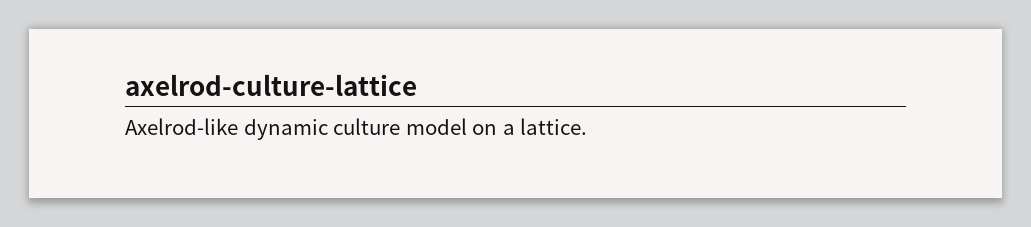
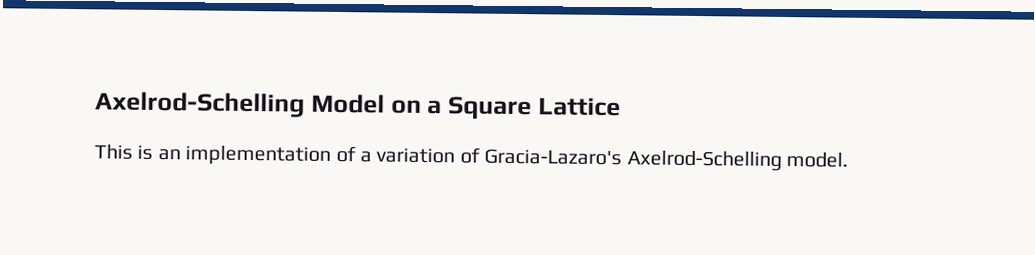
[125,74,417,96] [125,118,588,140] axelrod-culture-lattice // Axelrod-like dynamic culture model on a lattice. -> [95,91,621,121] [94,144,848,171] Axelrod-Schelling Model on a Square Lattice // This is an implementation of a variation of Gracia-Lazaro's Axelrod-Schelling model.

